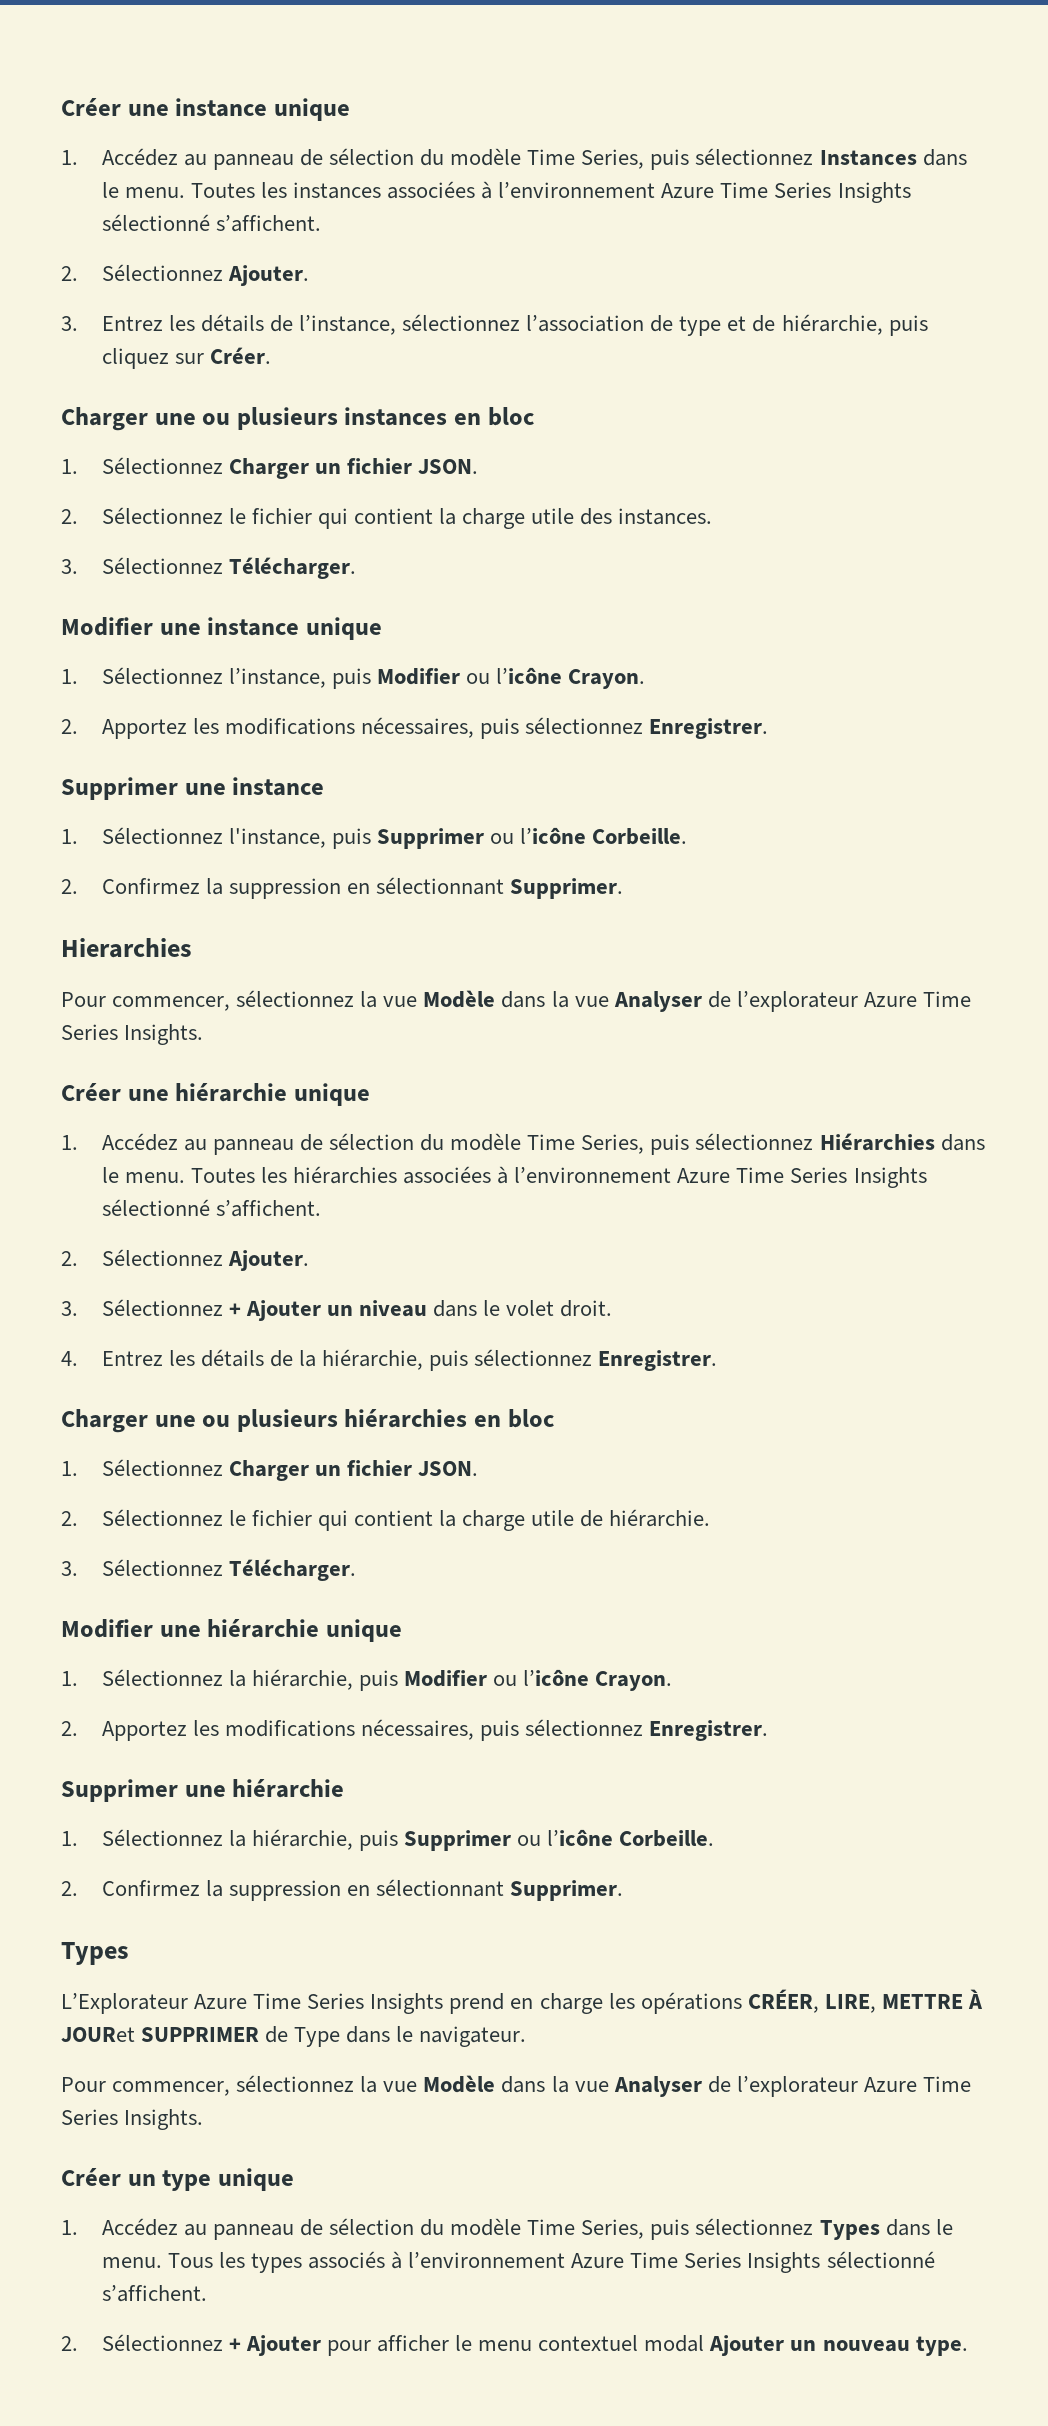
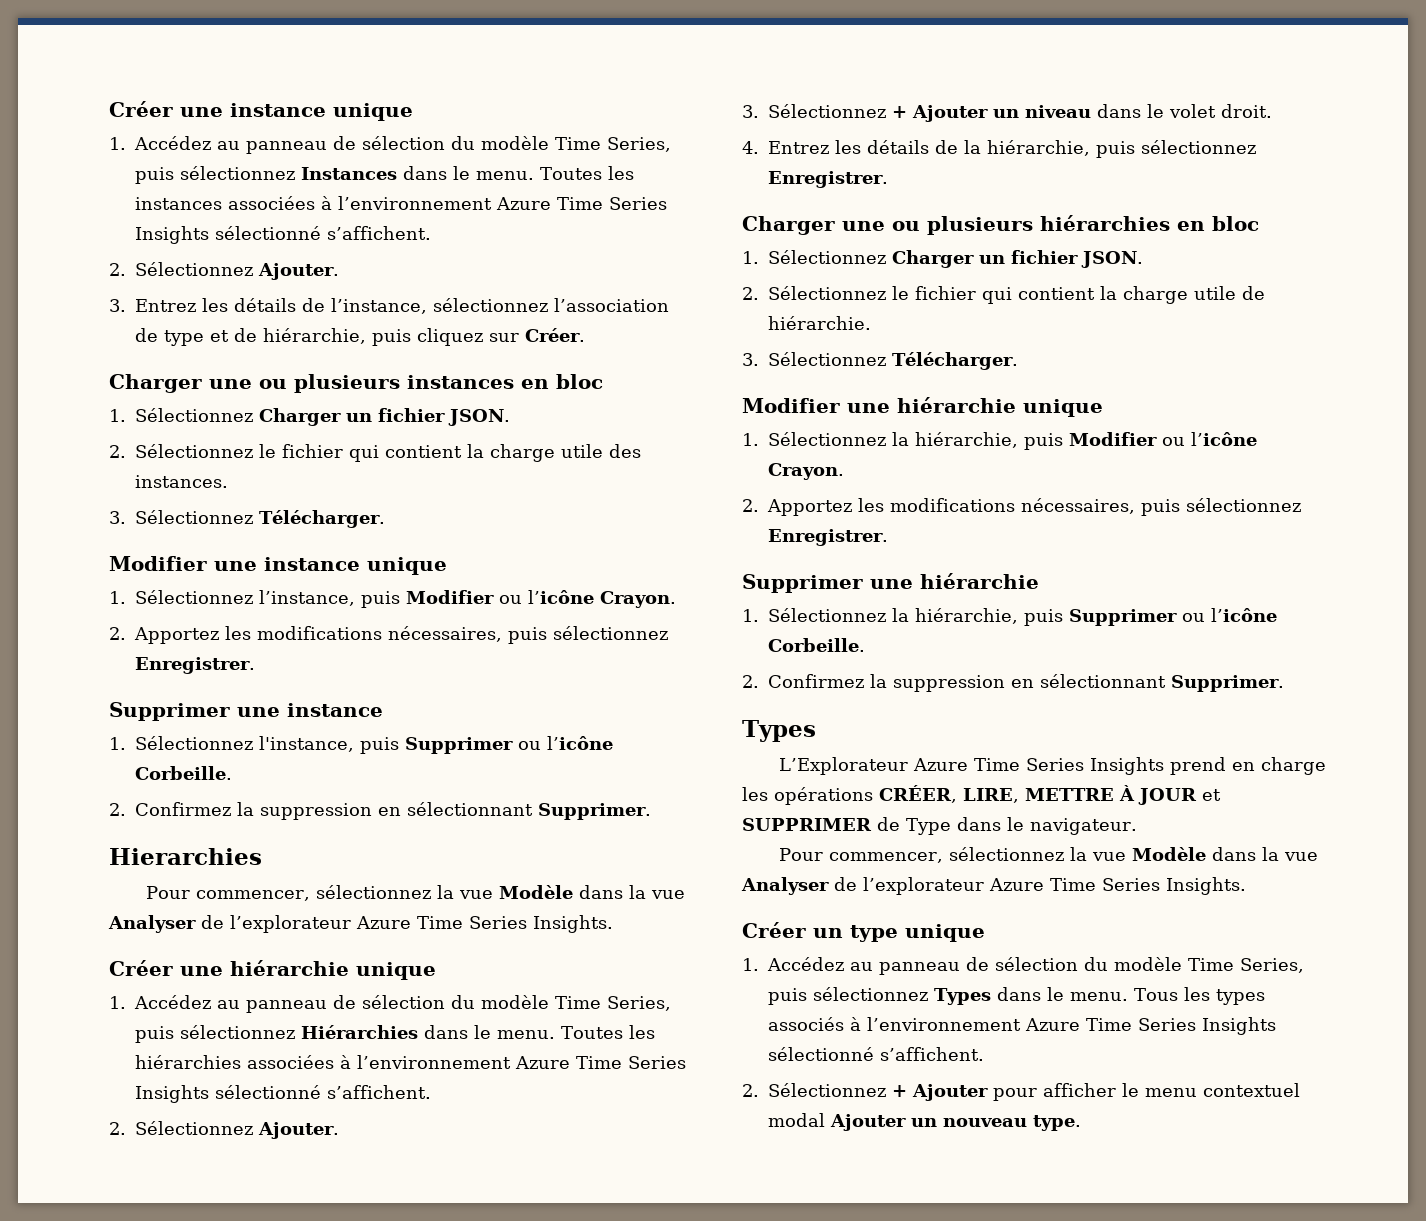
[61,2027,135,2042] JOURet -> [1138,788,1221,805] JOUR et

